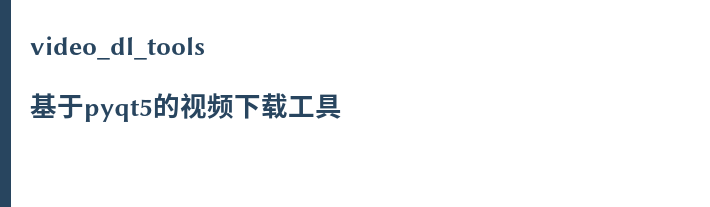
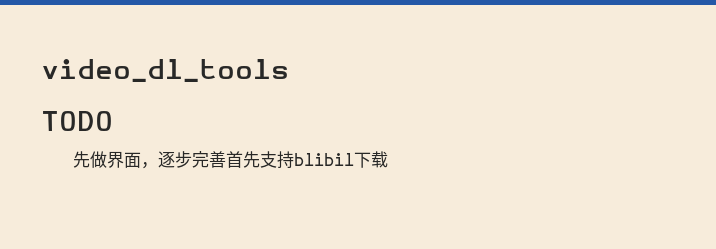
[30,93,342,122] 基于pyqt5的视频下载工具 -> [41,111,113,131] [72,151,388,169] TODO // 先做界面，逐步完善首先支持blibil下载

